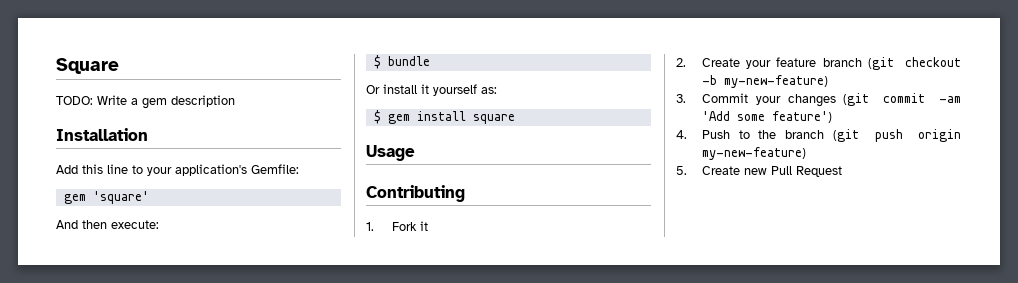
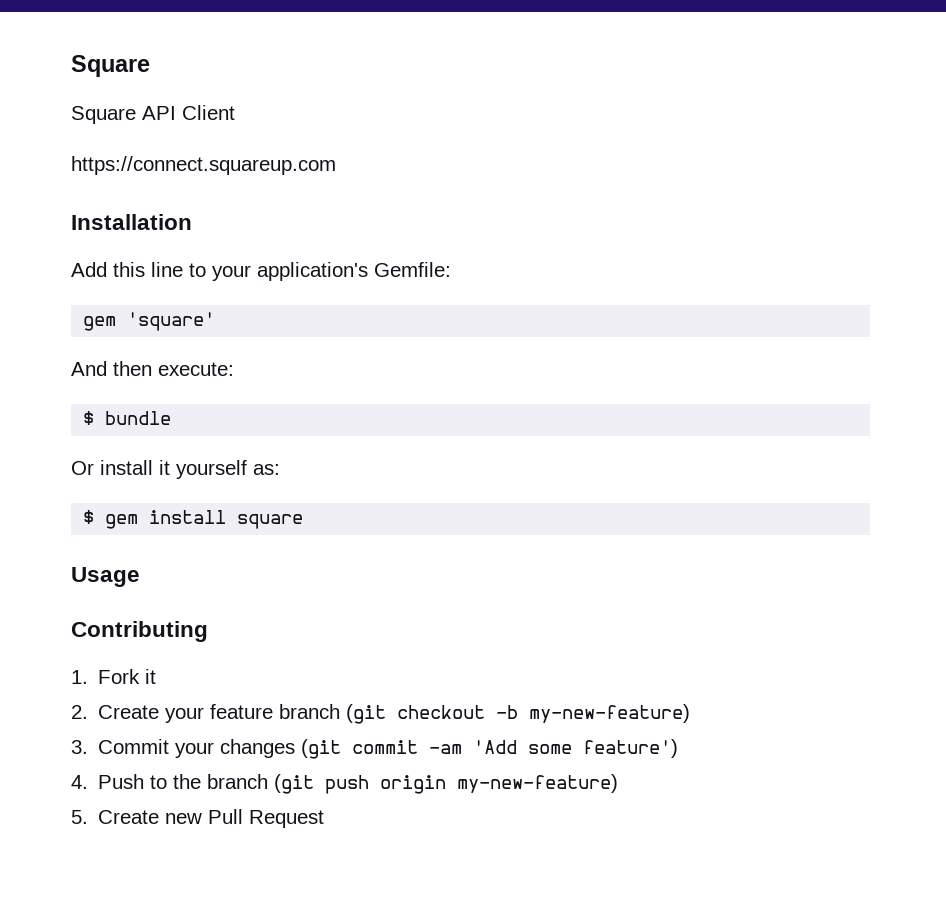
[56,95,235,109] TODO: Write a gem description -> [71,105,235,124] [71,156,336,175] Square API Client // https://connect.squareup.com

